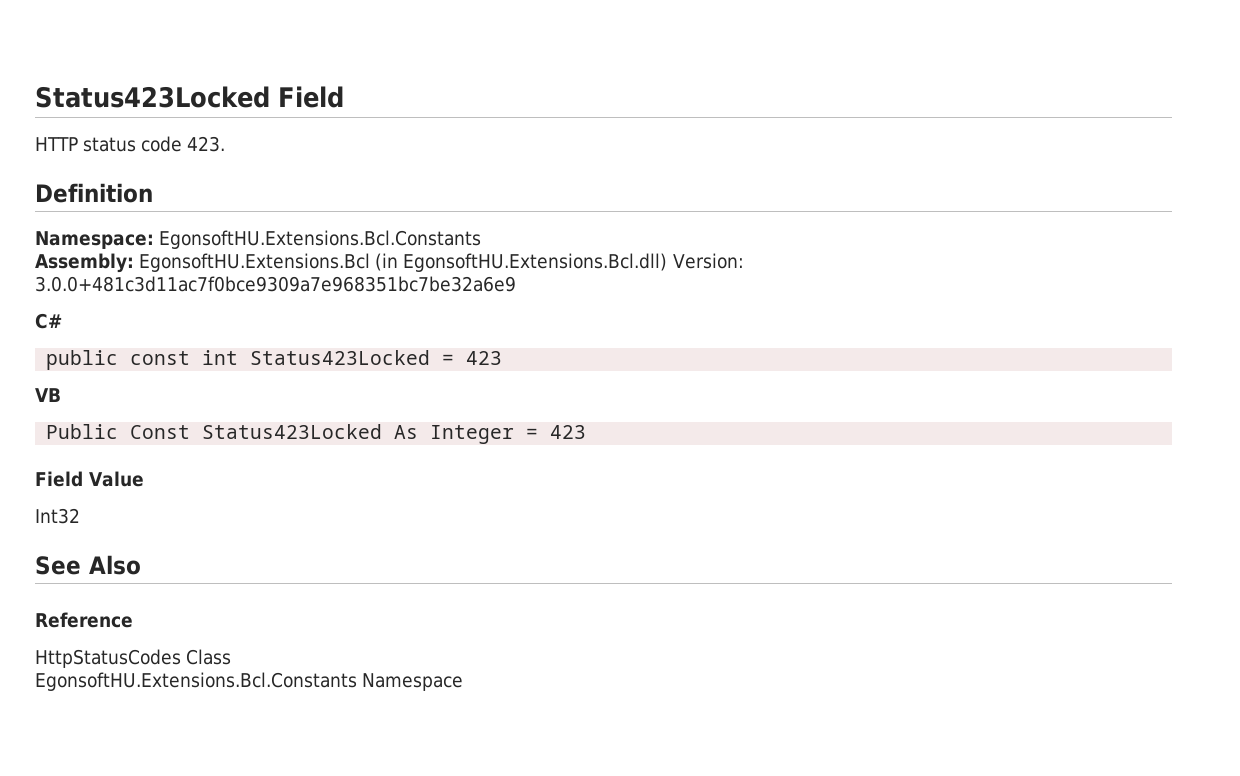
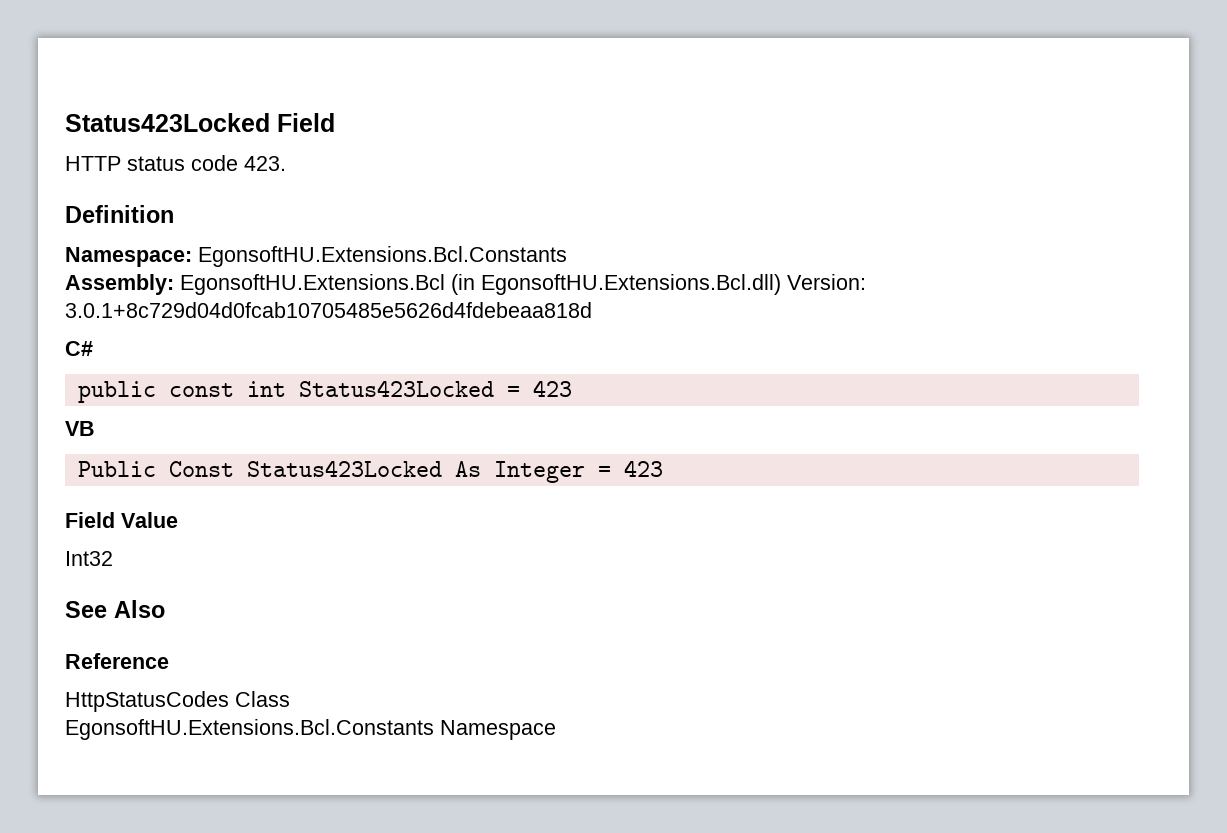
[35,276,516,292] 3.0.0+481c3d11ac7f0bce9309a7e968351bc7be32a6e9 -> [65,302,592,318] 3.0.1+8c729d04d0fcab10705485e5626d4fdebeaa818d

